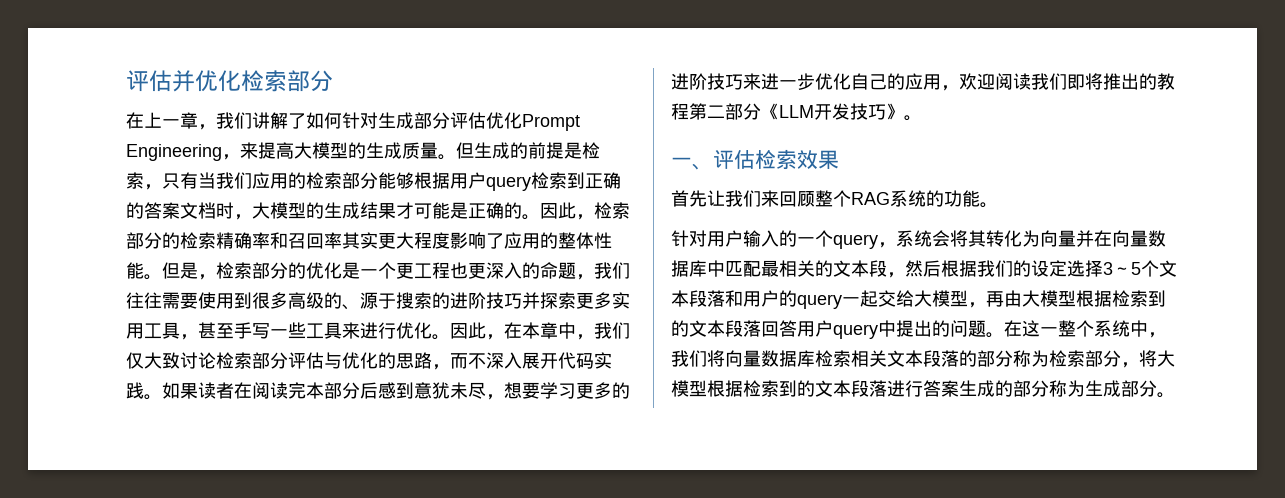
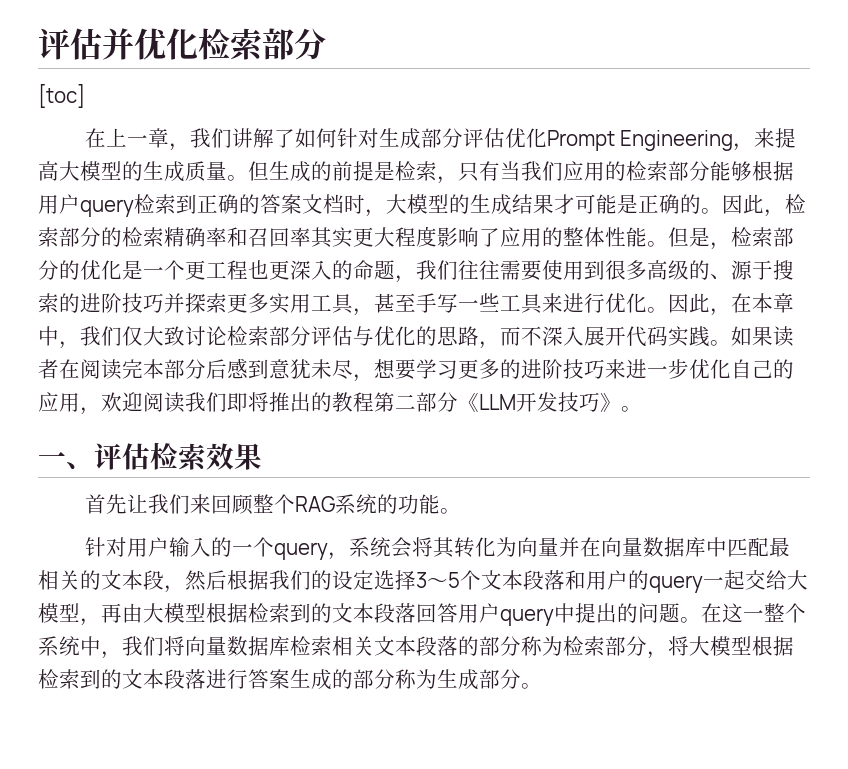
(333, 81) none -> [38,84,85,108] // [toc]

